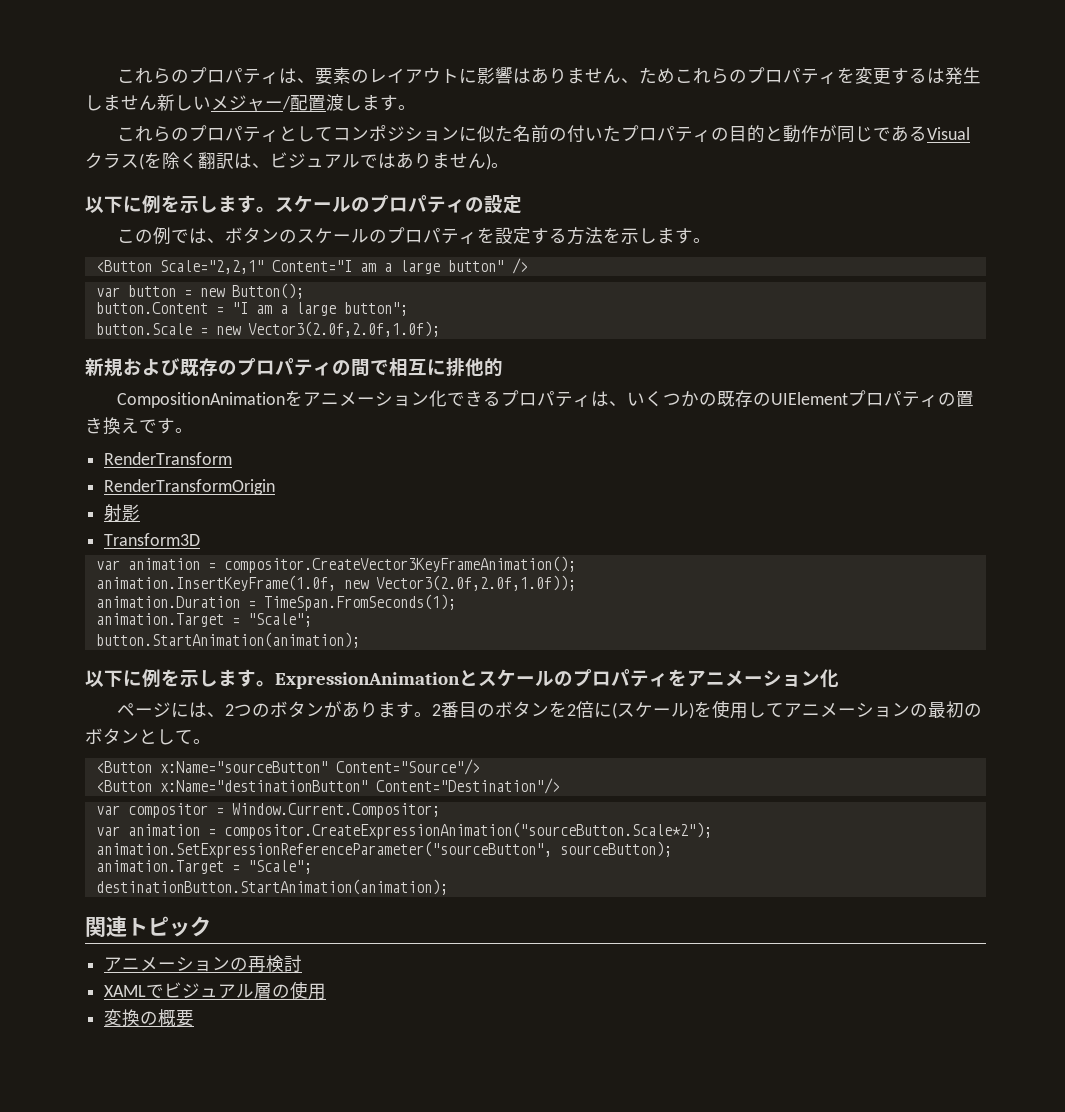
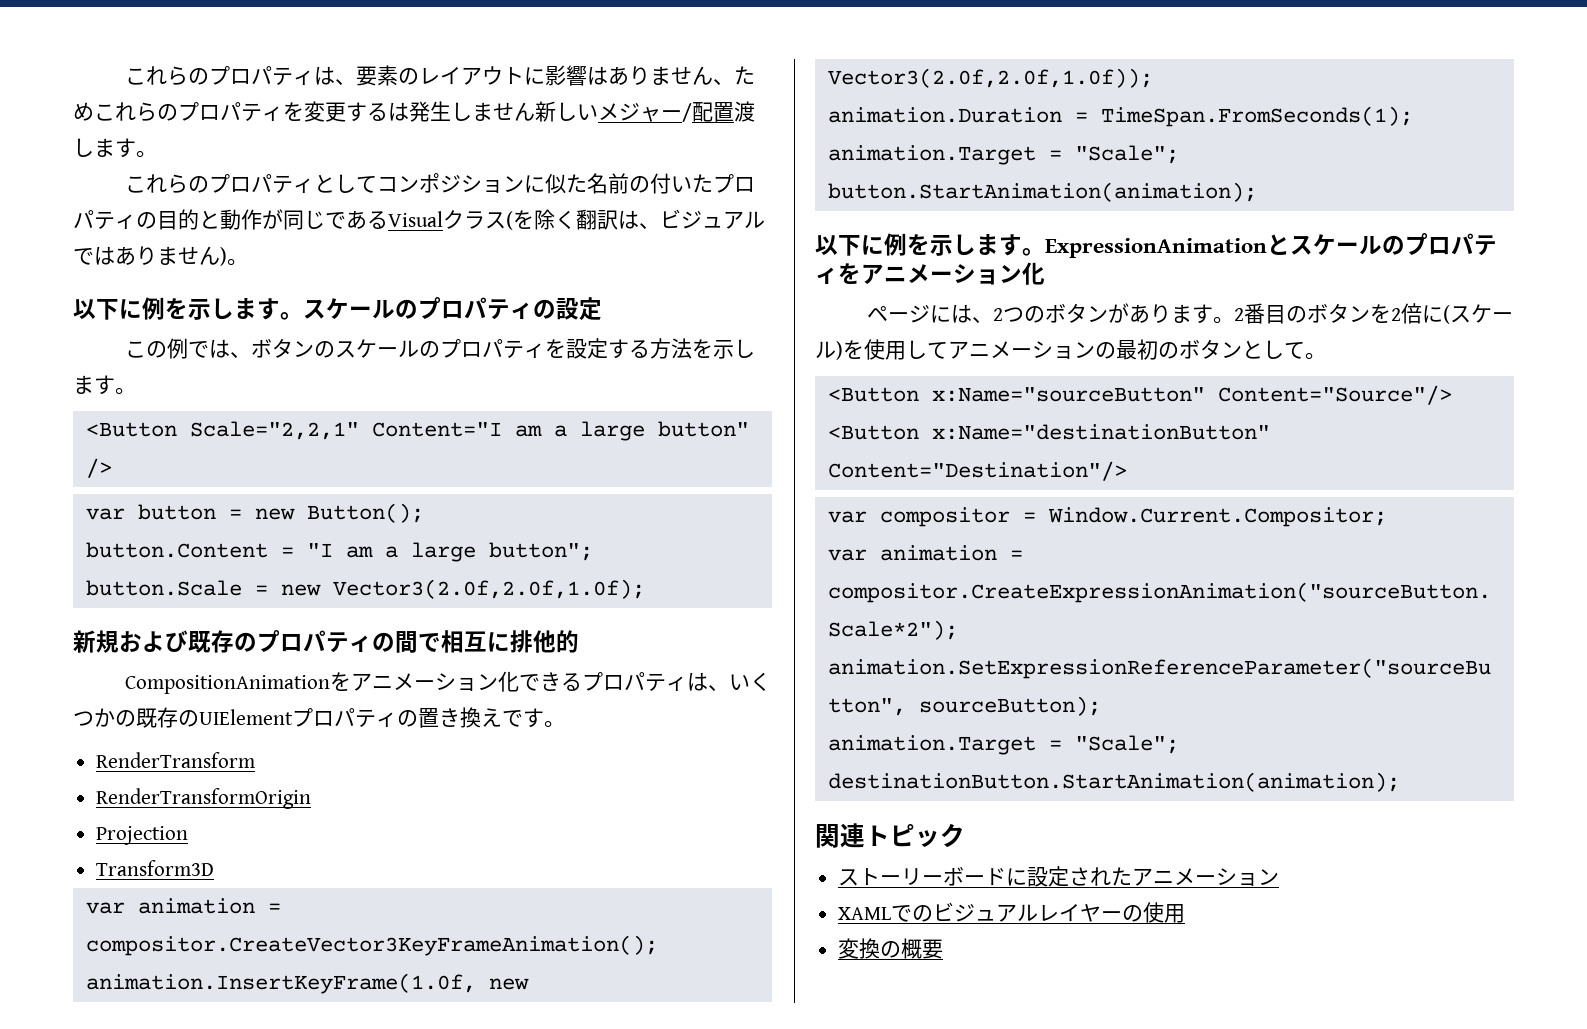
[104,504,141,522] 射影 -> [96,826,189,845] Projection
[104,955,303,973] アニメーションの再検討 -> [838,866,1280,887] ストーリーボードに設定されたアニメーション
[164,982,273,999] ビジュアル層 -> [912,902,1123,922] のビジュアルレイヤー

